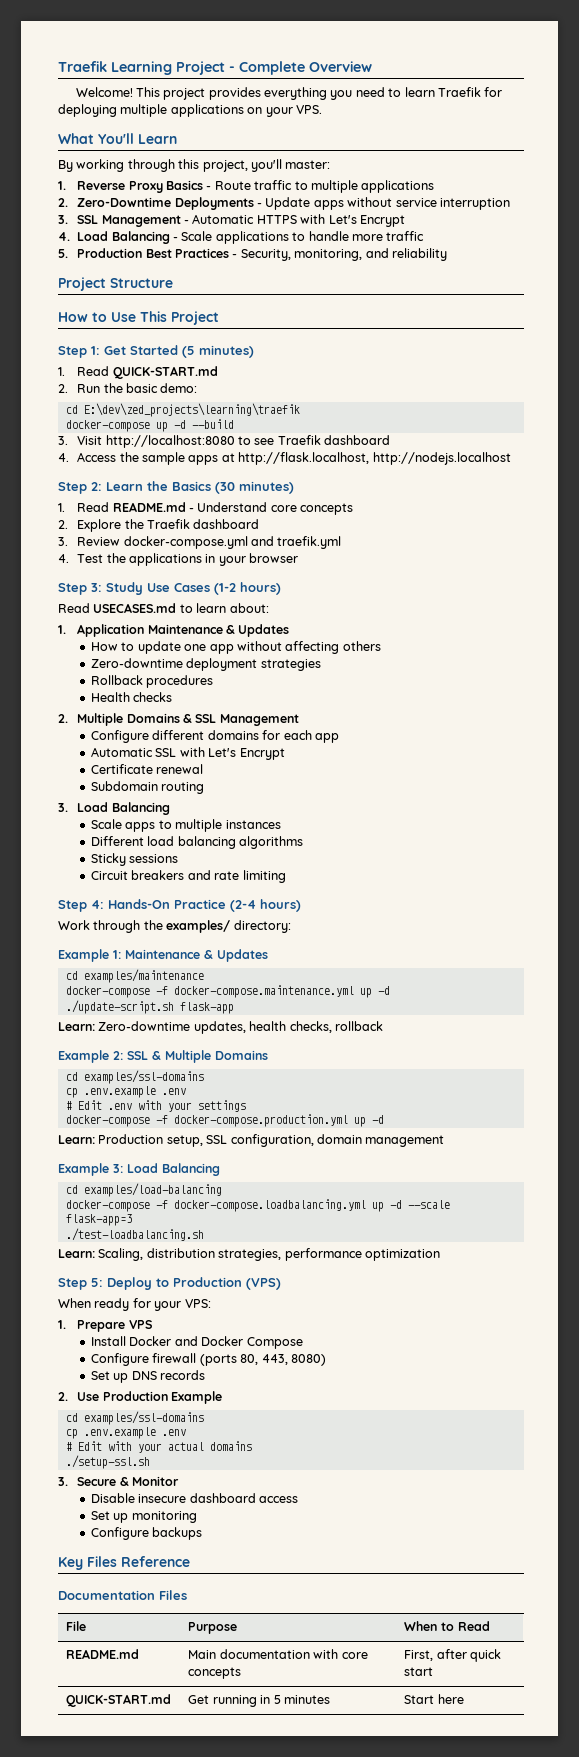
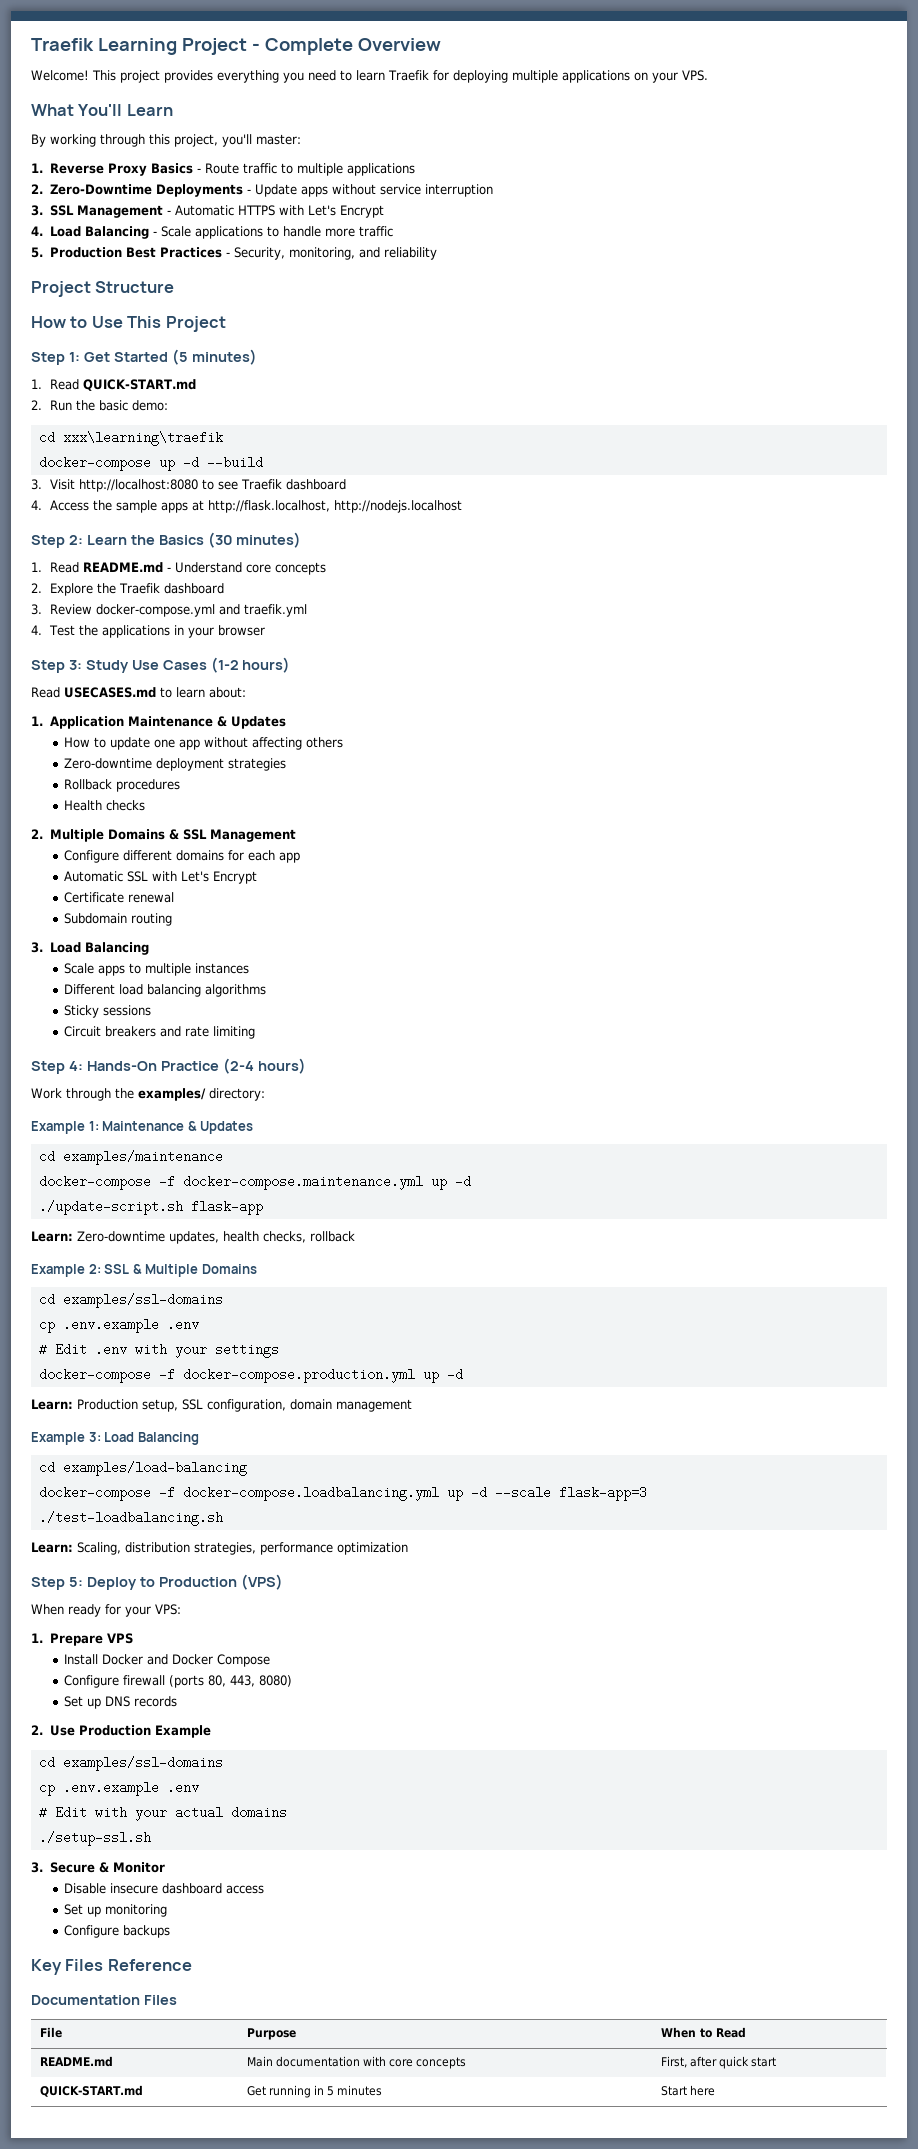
[83,403,300,417] E:\dev\zed_projects\learning\traefik -> [62,431,223,446] xxx\learning\traefik

